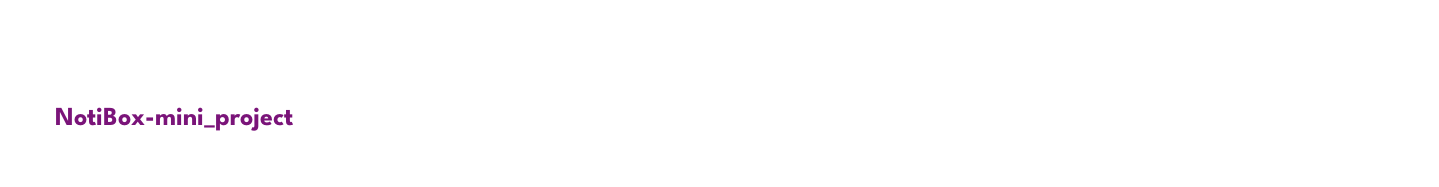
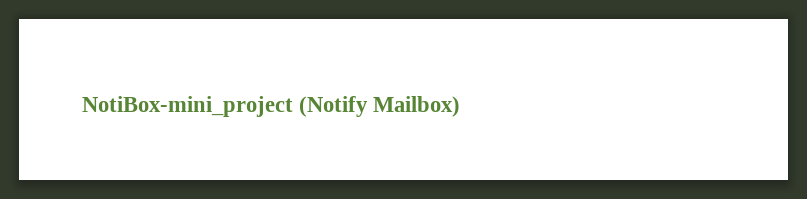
(294, 119) none -> [299,96,461,117] (Notify Mailbox)

